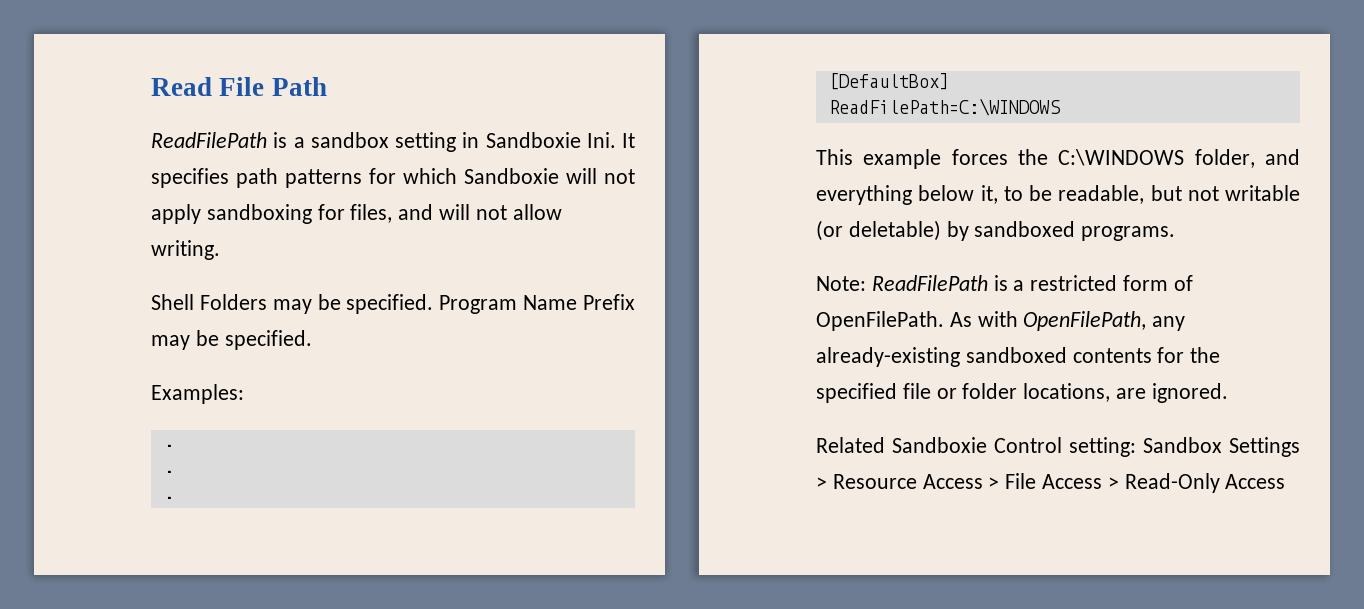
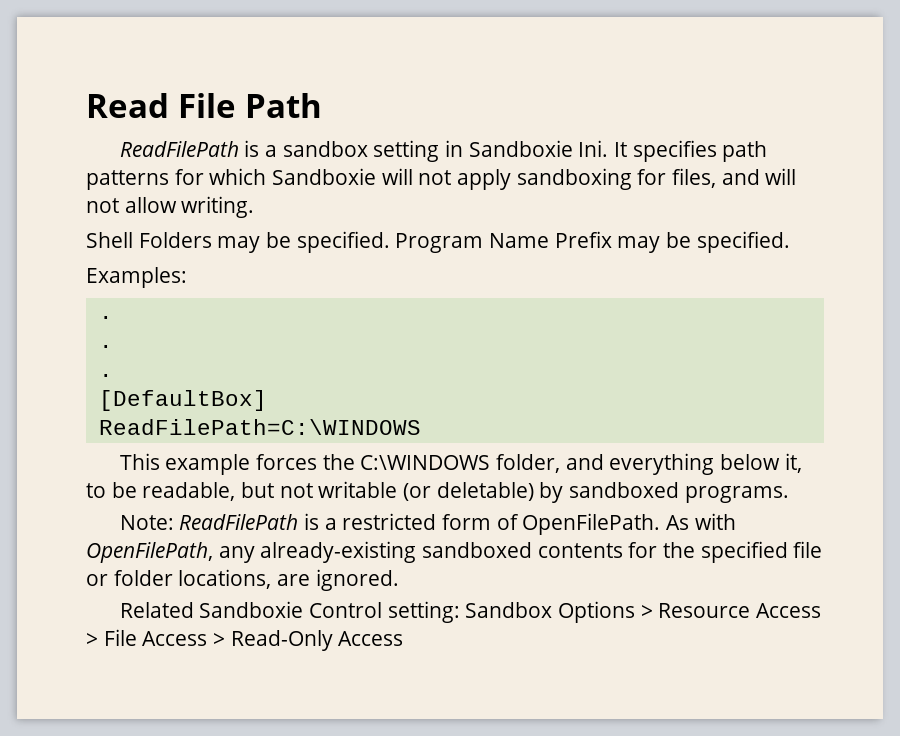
[1229,437,1300,457] Settings -> [557,601,635,623] Options

